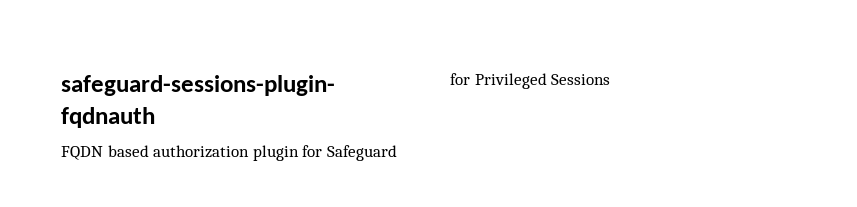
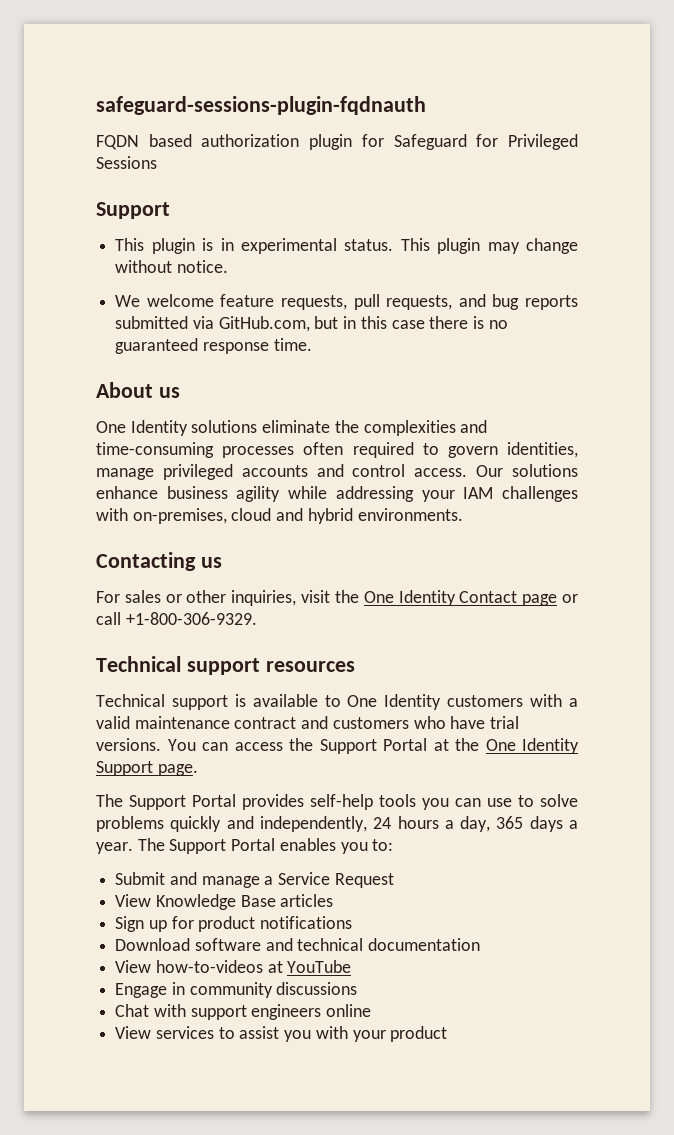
(611, 79) none -> [96,202,170,219] [115,238,578,254] [115,260,228,273] [115,294,578,310] [115,316,508,332] [115,338,312,354] [96,382,180,398] [96,420,488,436] [96,442,579,458] [96,464,578,480] [96,486,578,502] [96,508,463,524] [96,552,222,571] [96,590,578,606] [96,612,257,625] [96,656,355,675] [96,694,579,710] [96,716,520,729] [96,738,579,754] [96,761,198,776] [96,794,578,810] [96,816,578,832] [96,838,394,854] [115,872,394,888] [115,894,334,910] [115,916,353,932] [115,938,481,951] [115,960,352,973] [115,982,358,998] [115,1004,372,1020] [115,1026,448,1042] // Support // This plugin is in experimental status. This plugin may change without notice. // We welcome feature requests, pull requests, and bug reports submitted via GitHub.com, but in this case there is no guaranteed response time. // About us // One Identity solutions eliminate the complexities and time-consuming processes often required to govern identities, manage privileged accounts and control access. Our solutions enhance business agility while addressing your IAM challenges with on-premises, cloud and hybrid environments. // Contacting us // For sales or other inquiries, visit the One Identity Contact page or call +1-800-306-9329. // Technical support resources // Technical support is available to One Identity customers with a valid maintenance contract and customers who have trial versions. You can access the Support Portal at the One Identity Support page. // The Support Portal provides self-help tools you can use to solve problems quickly and independently, 24 hours a day, 365 days a year. The Support Portal enables you to: // Submit and manage a Service Request // View Knowledge Base articles // Sign up for product notifications // Download software and technical documentation // View how-to-videos at YouTube // Engage in community discussions // Chat with support engineers online // View services to assist you with your product

